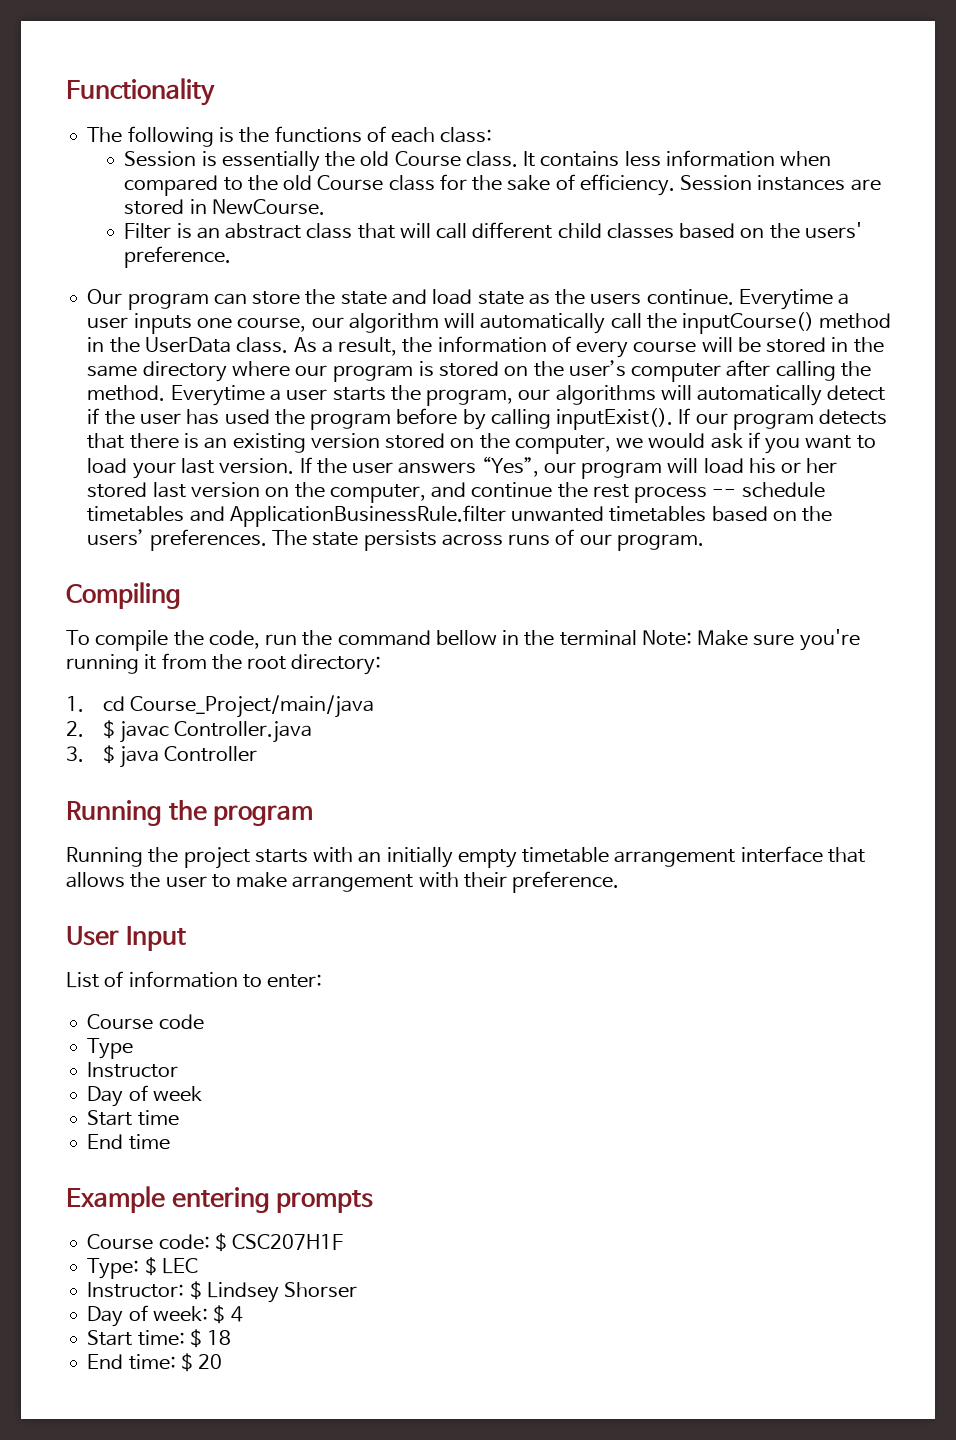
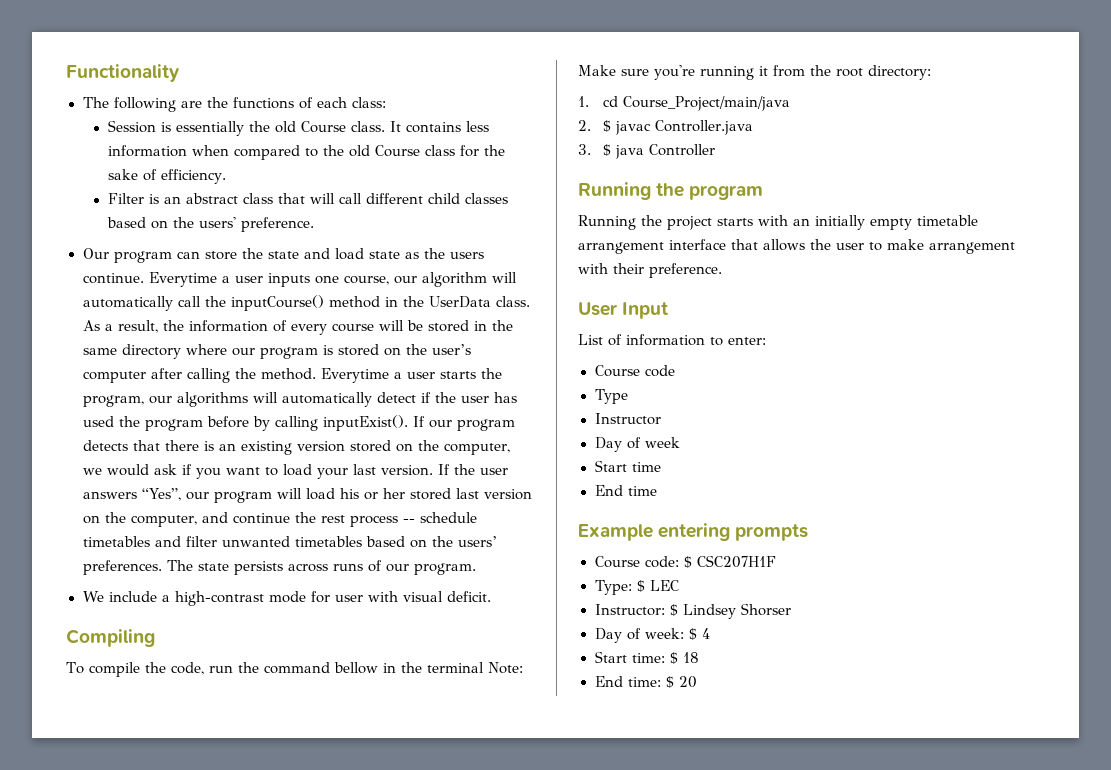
[218,127,234,143] is -> [180,101,202,108] are
[680,175,881,191] [124,199,325,215] Session instances are stored in NewCourse. -> (226, 176) none
[229,505,506,527] ApplicationBusinessRule.filter -> [185,536,217,547] filter
(704, 542) none -> [82,591,492,606] // We include a high-contrast mode for user with visual deficit.

